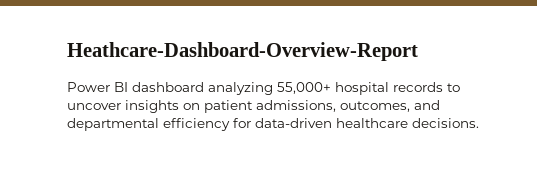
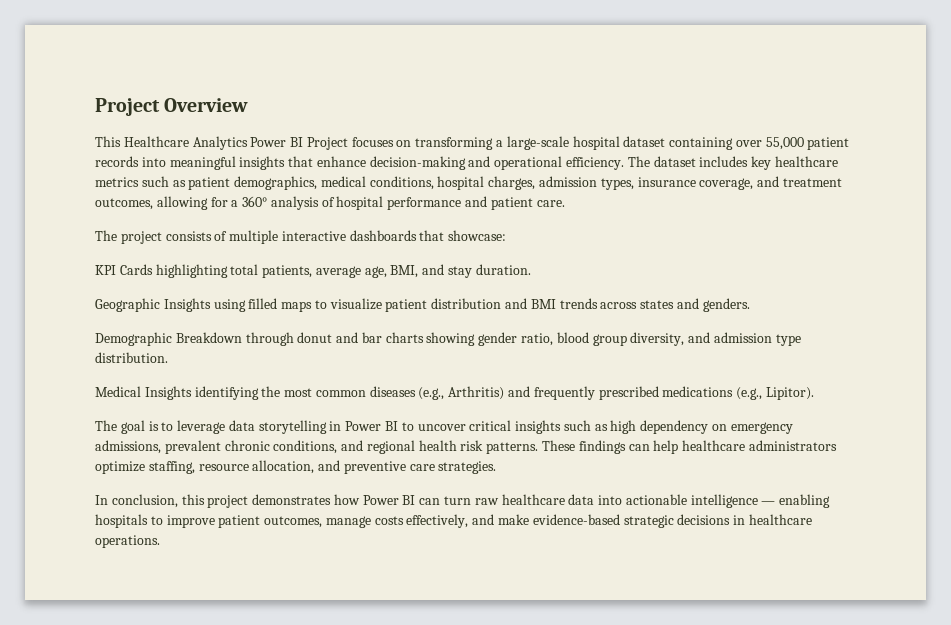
[67,42,418,61] [67,82,460,95] [67,100,440,113] [67,118,479,131] Heathcare-Dashboard-Overview-Report // Power BI dashboard analyzing 55,000+ hospital records to uncover insights on patient admissions, outcomes, and departmental efficiency for data-driven healthcare decisions. -> [95,98,249,116] [95,136,850,150] [95,156,838,170] [95,176,842,190] [95,196,565,210] [95,230,507,244] [95,264,531,278] [95,298,750,312] [95,332,801,346] [95,352,168,363] [95,386,814,400] [95,420,793,434] [95,440,837,454] [95,460,497,474] [95,494,831,508] [95,514,812,528] [95,535,160,548] Project Overview // This Healthcare Analytics Power BI Project focuses on transforming a large-scale hospital dataset containing over 55,000 patient records into meaningful insights that enhance decision-making and operational efficiency. The dataset includes key healthcare metrics such as patient demographics, medical conditions, hospital charges, admission types, insurance coverage, and treatment outcomes, allowing for a 360° analysis of hospital performance and patient care. // The project consists of multiple interactive dashboards that showcase: // KPI Cards highlighting total patients, average age, BMI, and stay duration. // Geographic Insights using filled maps to visualize patient distribution and BMI trends across states and genders. // Demographic Breakdown through donut and bar charts showing gender ratio, blood group diversity, and admission type distribution. // Medical Insights identifying the most common diseases (e.g., Arthritis) and frequently prescribed medications (e.g., Lipitor). // The goal is to leverage data storytelling in Power BI to uncover critical insights such as high dependency on emergency admissions, prevalent chronic conditions, and regional health risk patterns. These findings can help healthcare administrators optimize staffing, resource allocation, and preventive care strategies. // In conclusion, this project demonstrates how Power BI can turn raw healthcare data into actionable intelligence — enabling hospitals to improve patient outcomes, manage costs effectively, and make evidence-based strategic decisions in healthcare operations.

